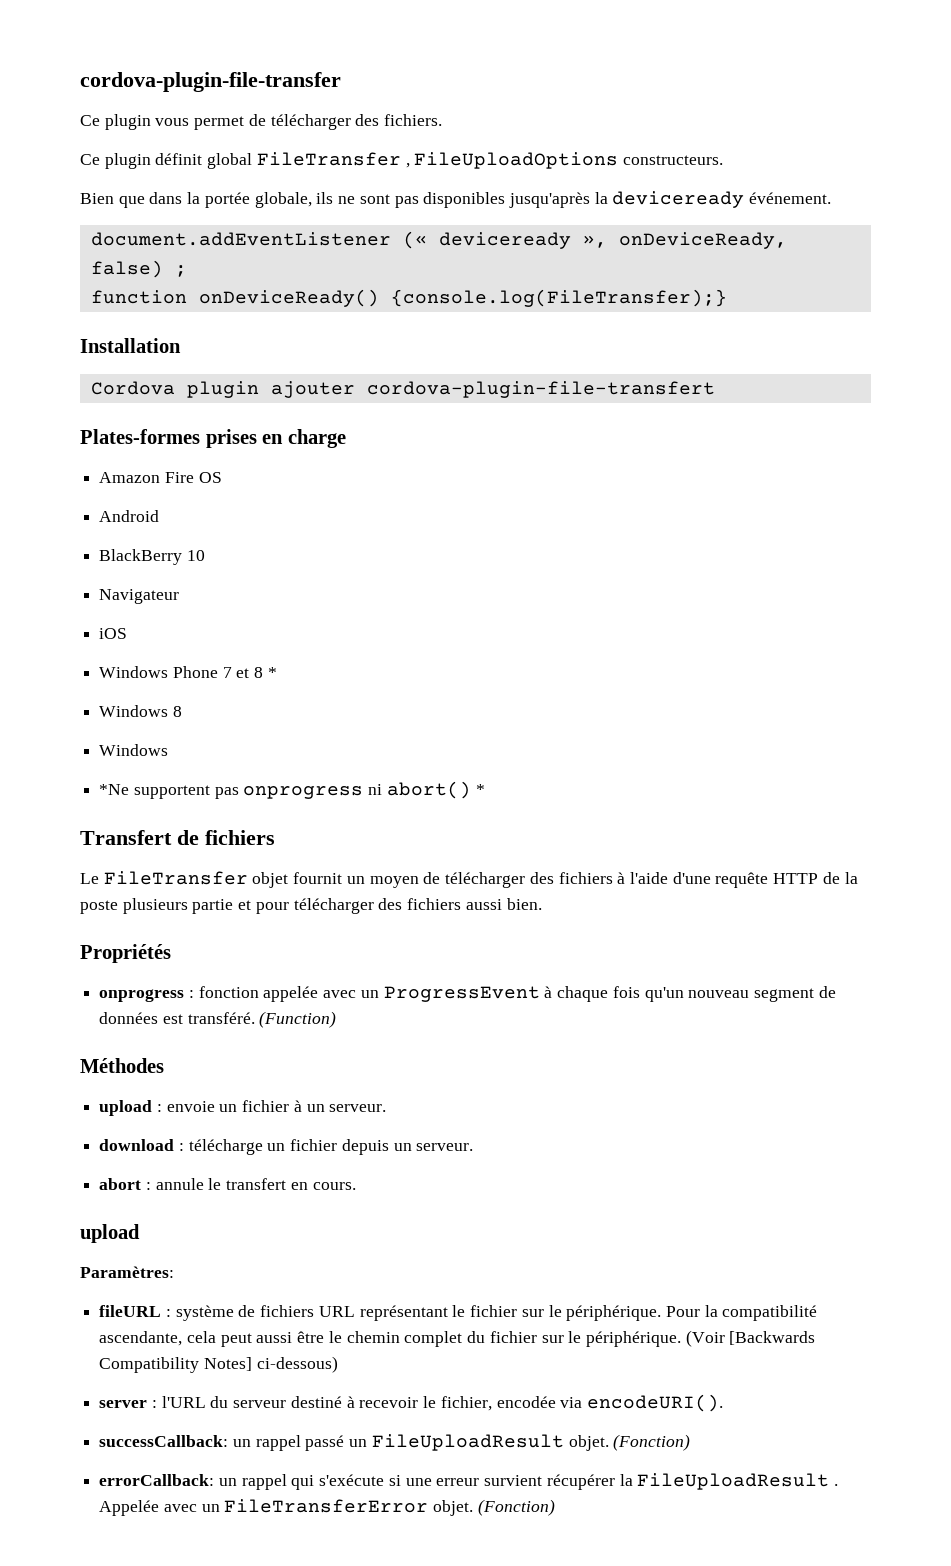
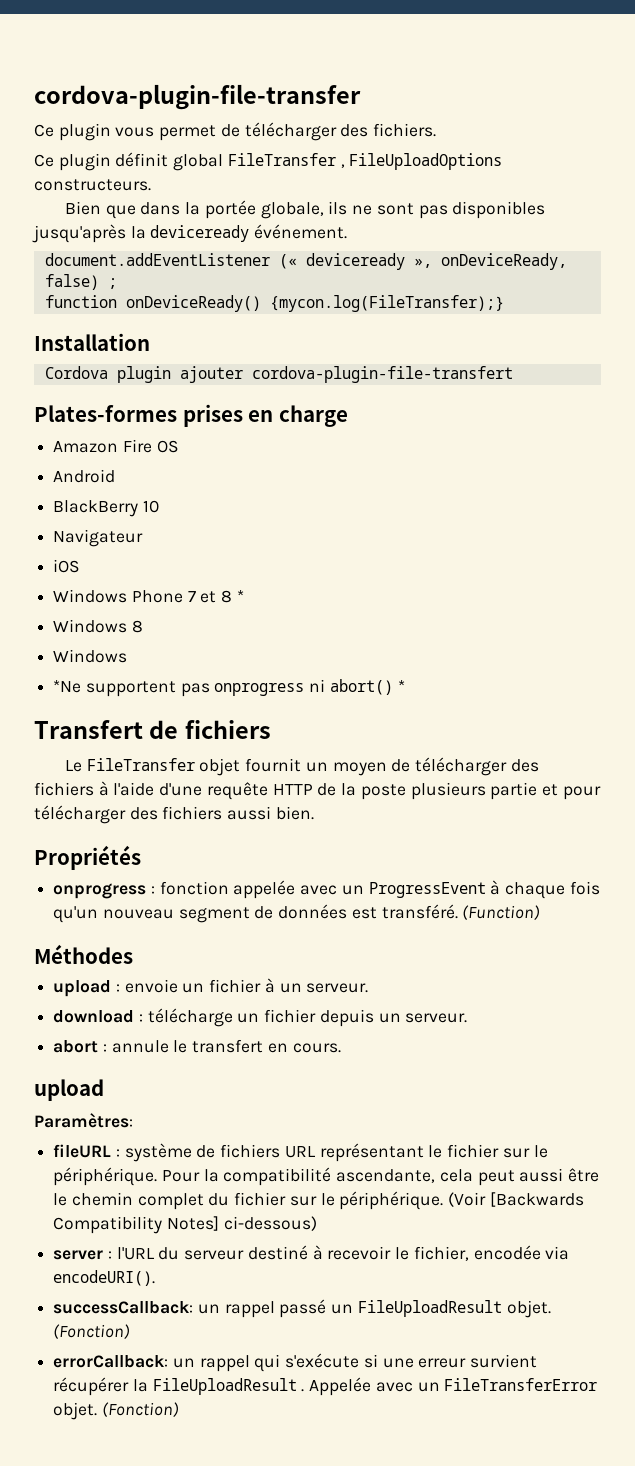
[390,289,727,307] {console.log(FileTransfer);} -> [269,295,504,312] {mycon.log(FileTransfer);}

